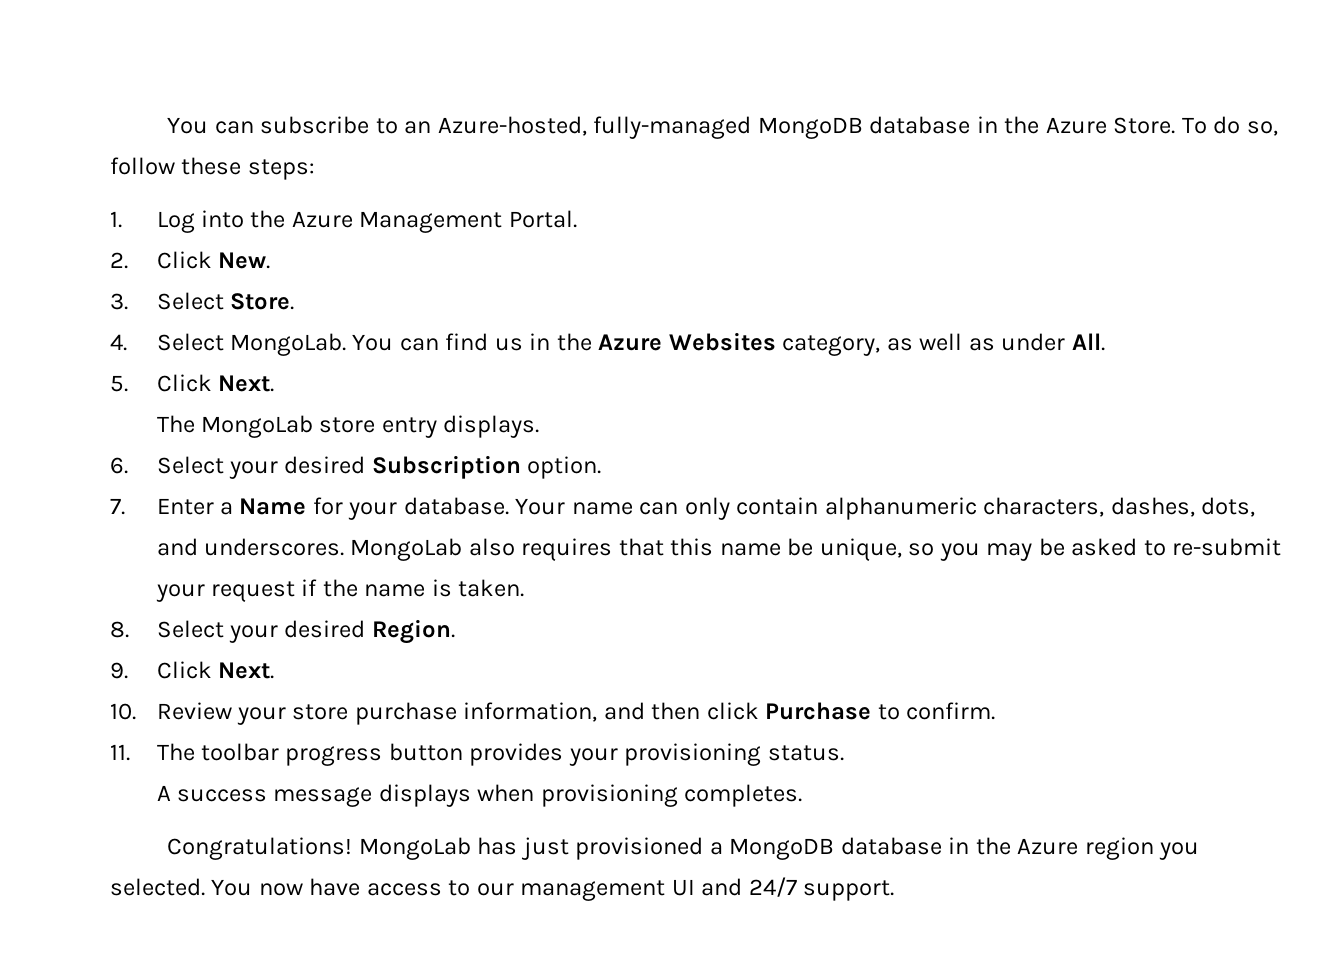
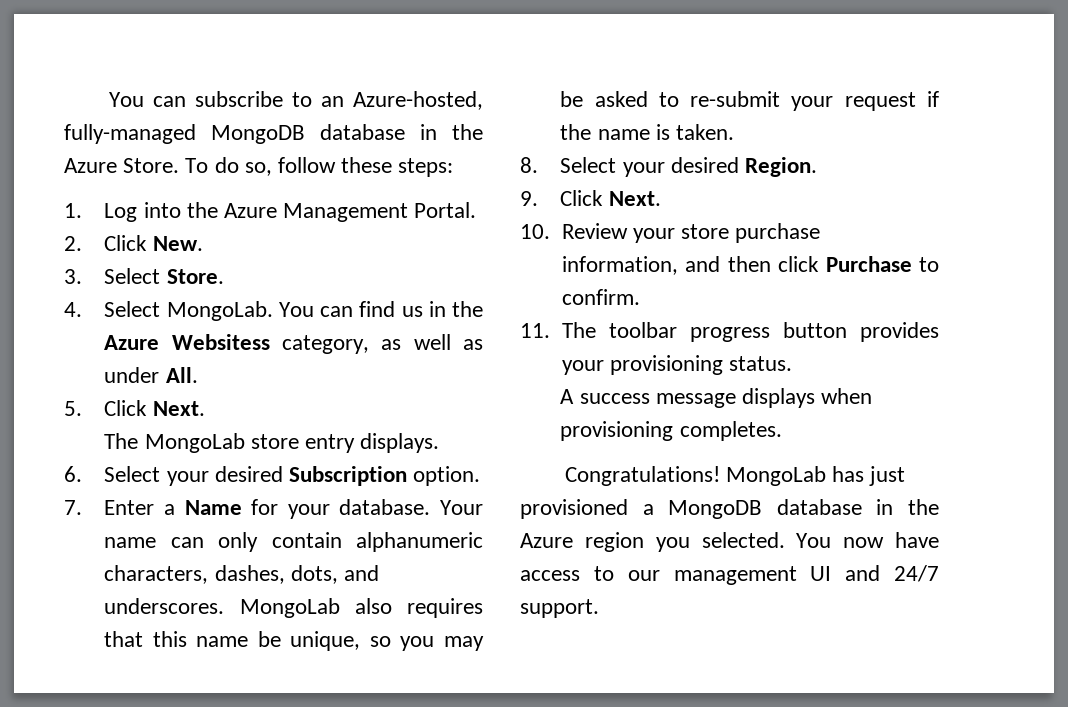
[668,332,776,351] Websites -> [171,334,270,350] Websitess

